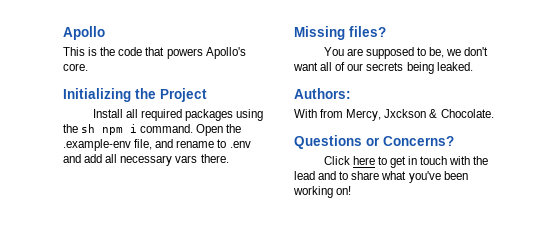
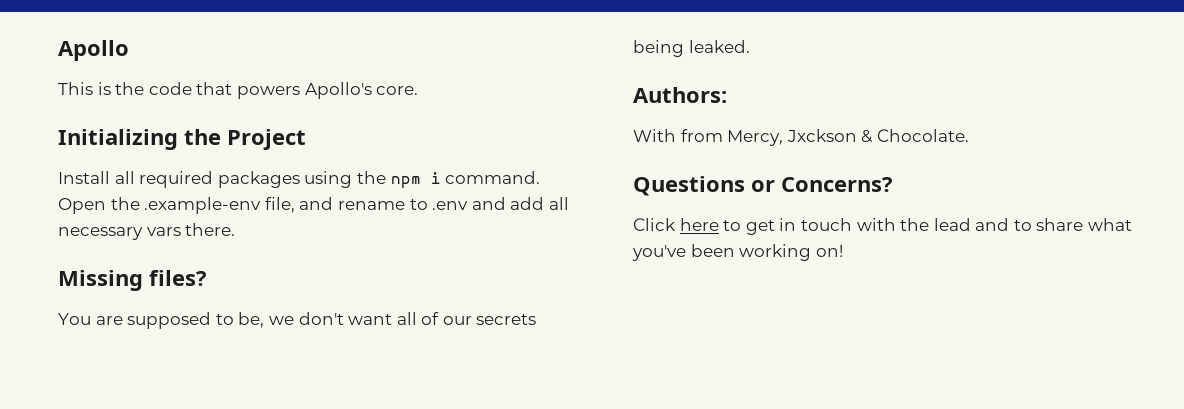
[81,124,96,133] sh -> (386, 177) none

